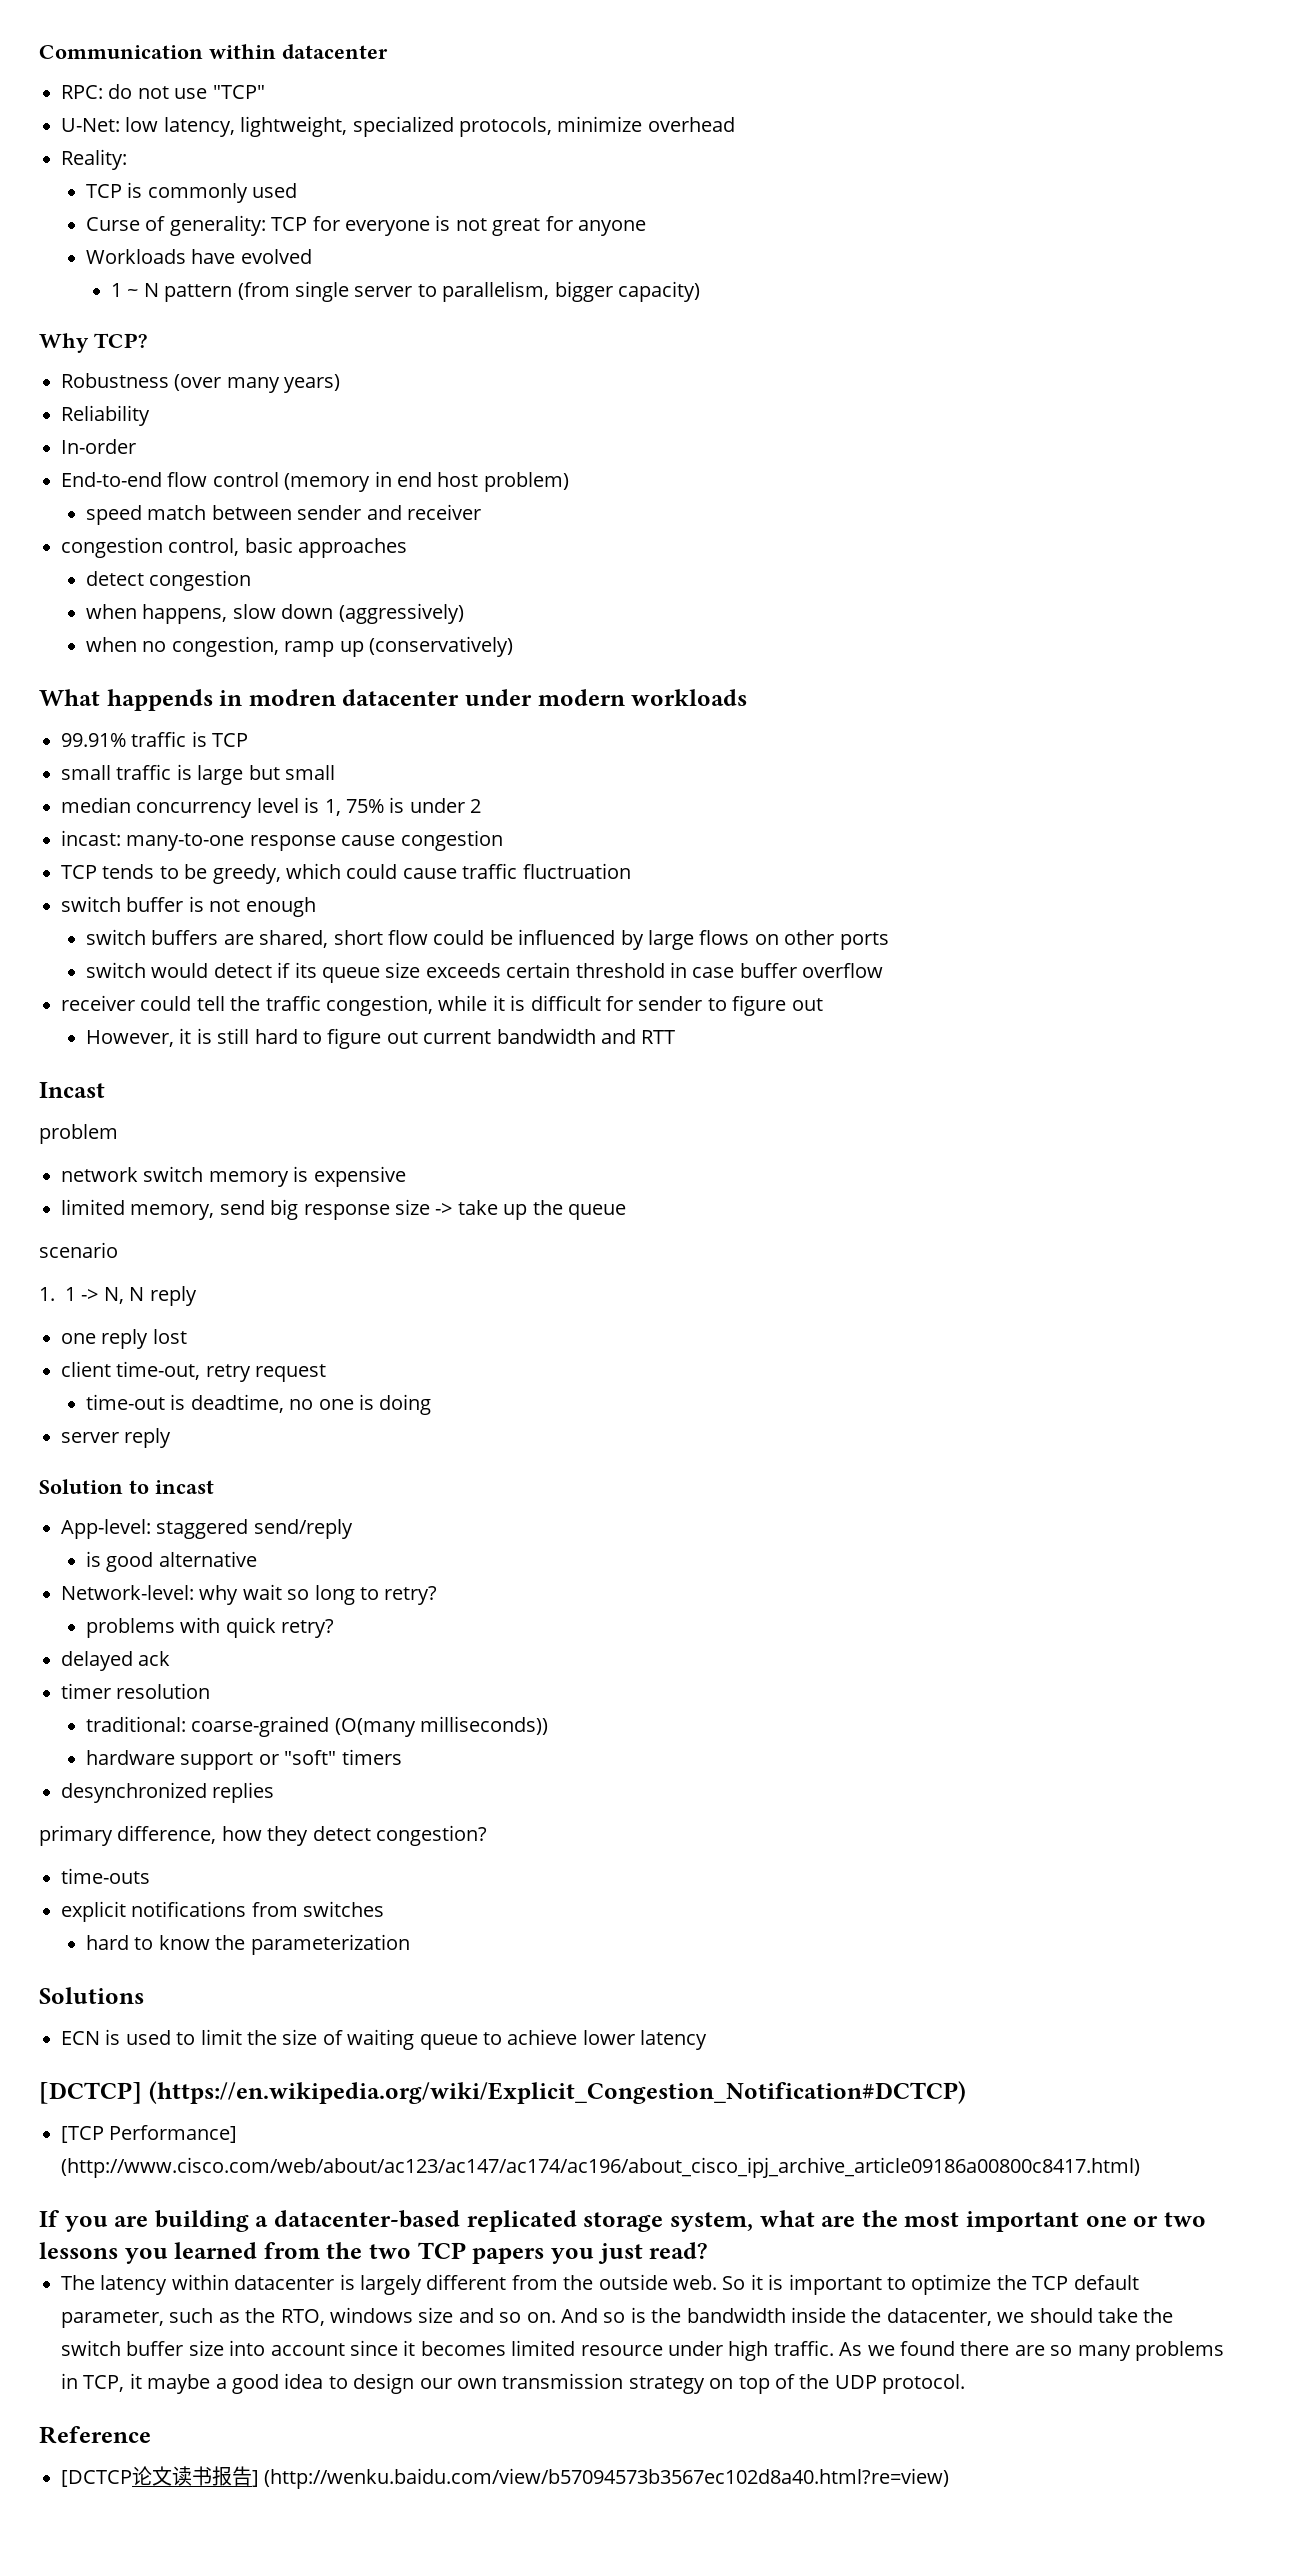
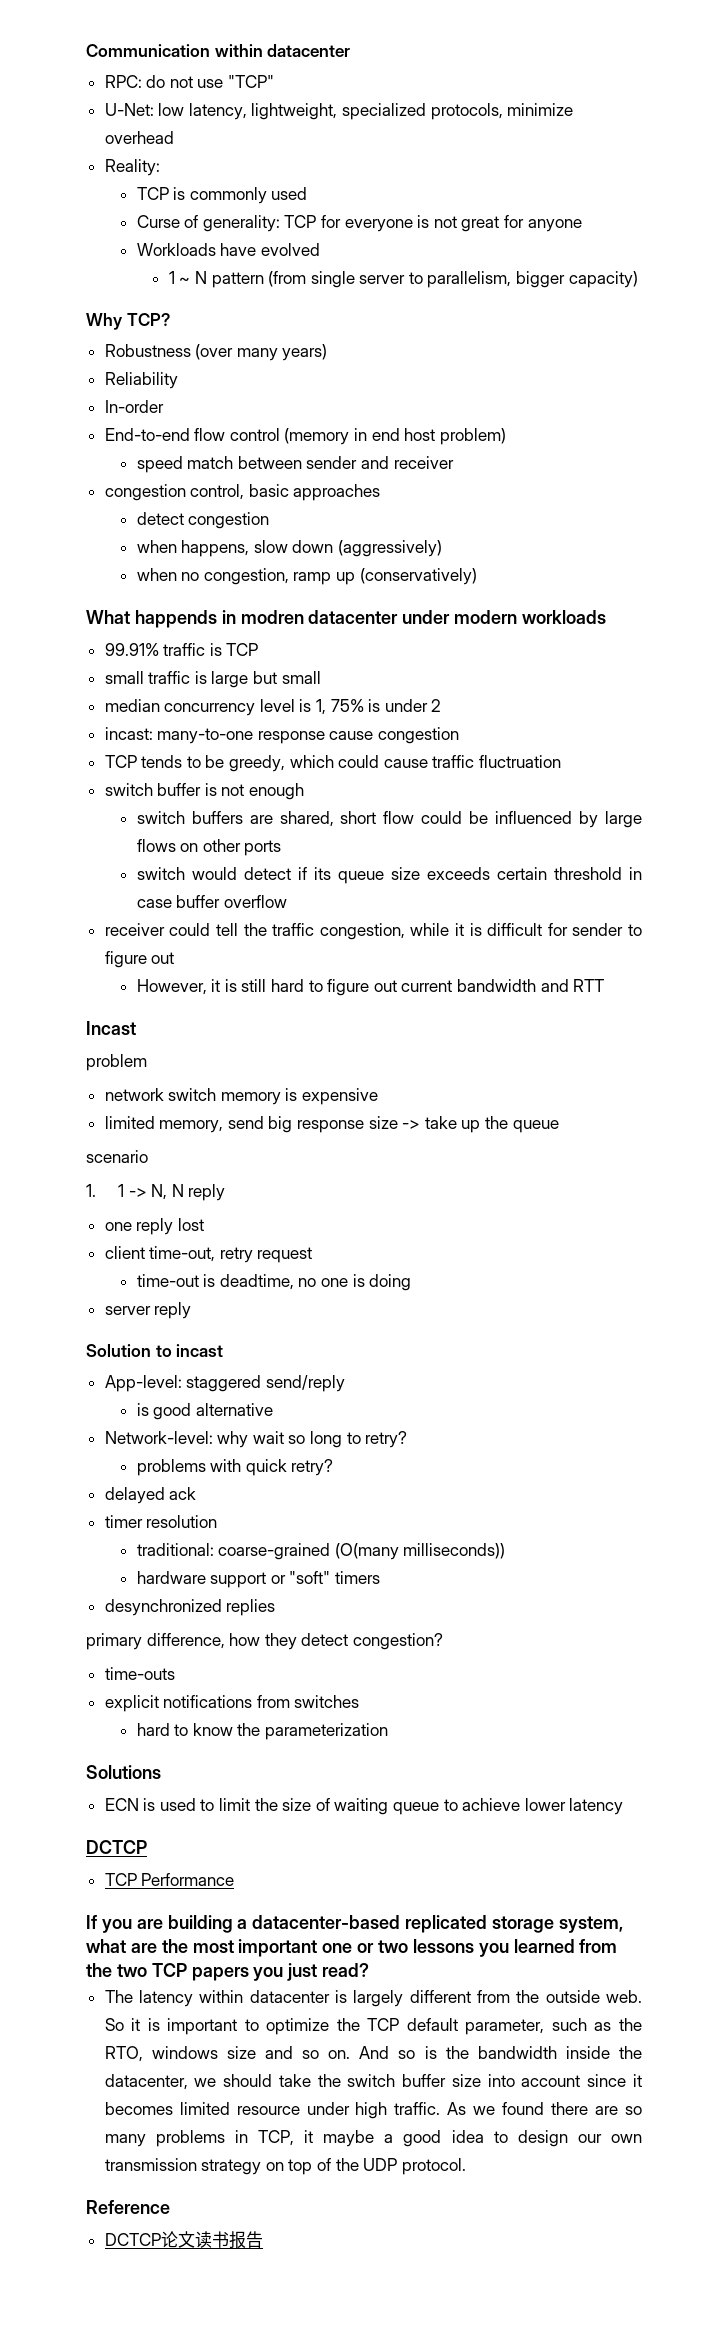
[39,2081,966,2104] [61,2125,238,2143] [61,2157,1140,2178] [DCTCP] (https://en.wikipedia.org/wiki/Explicit_Congestion_Notification#DCTCP) // [TCP Performance] (http://www.cisco.com/web/about/ac123/ac147/ac174/ac196/about_cisco_ipj_archive_article09186a00800c8417.html) -> [86,1840,147,1854] [104,1873,235,1886] DCTCP // TCP Performance
[61,2470,132,2487] [DCTCP -> [104,2233,161,2246] DCTCP
[252,2468,950,2489] ] (http://wenku.baidu.com/view/b57094573b3567ec102d8a40.html?re=view) -> (263, 2239) none

